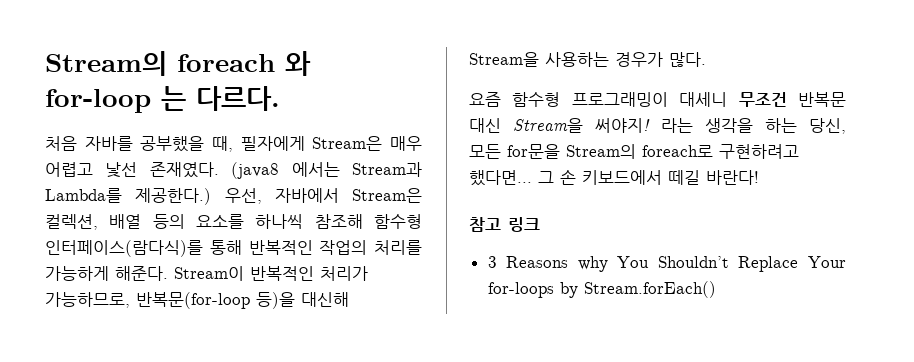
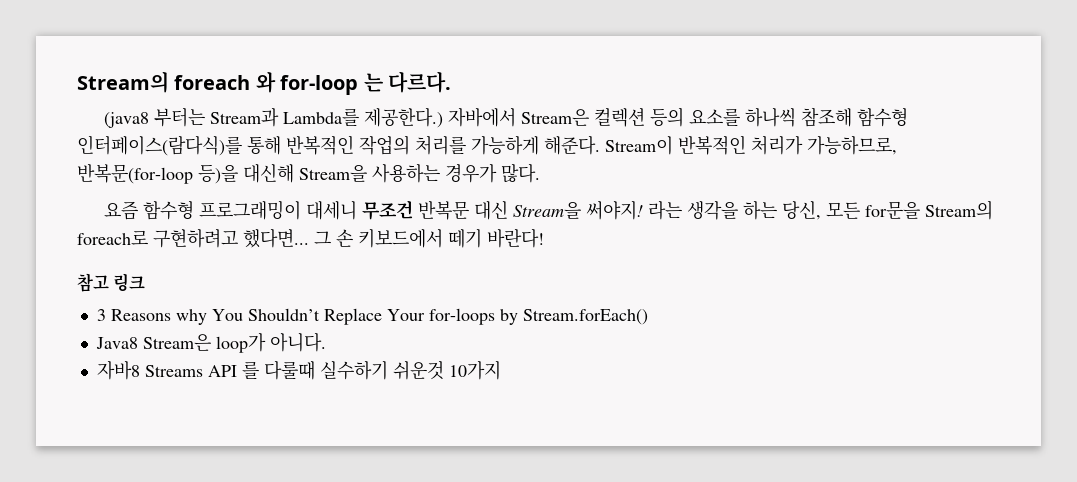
[45,136,422,152] [45,162,340,179] 처음 자바를 공부했을 때, 필자에게 Stream은 매우 어렵고 낯선 존재였다. (java8 에서는 -> [104,107,206,128] (java8 부터는
[224,188,262,204] 우선, -> (444, 117) none
[45,214,142,230] 컬렉션, 배열 -> [594,108,646,127] 컬렉션
[668,170,700,185] 떼길 -> [448,229,482,248] 떼기
(716, 289) none -> [95,332,326,353] [96,360,501,380] // Java8 Stream은 loop가 아니다. // 자바8 Streams API 를 다룰때 실수하기 쉬운것 10가지

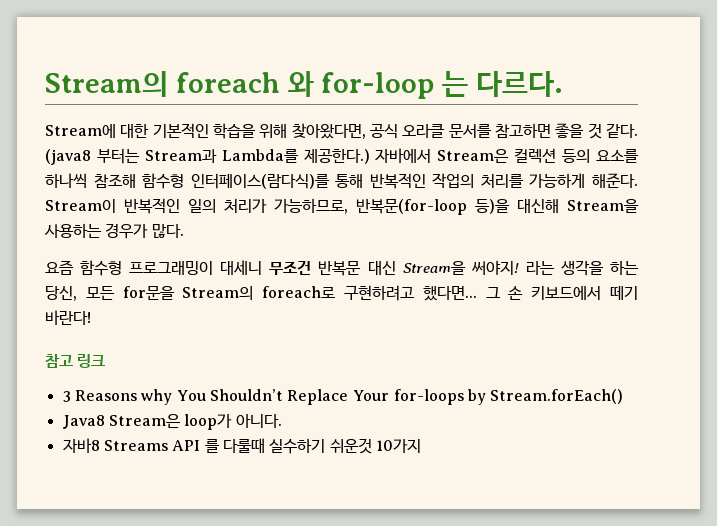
(451, 82) none -> [45,123,638,139] Stream에 대한 기본적인 학습을 위해 찾아왔다면, 공식 오라클 문서를 참고하면 좋을 것 같다.
(746, 145) none -> [188,199,216,213] 일의

